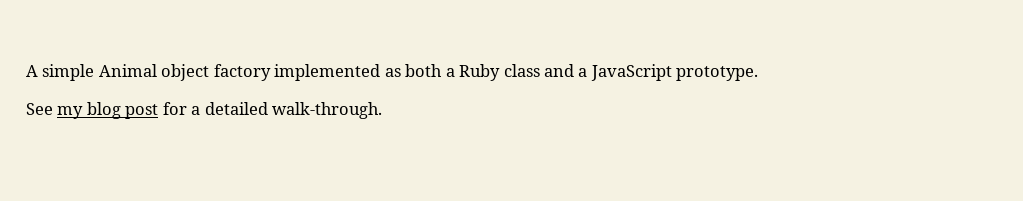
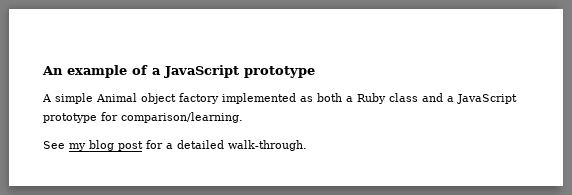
(26, 71) none -> [42,65,315,78] An example of a JavaScript prototype //
[676,66,759,81] prototype. -> [43,112,243,123] prototype for comparison/learning.

